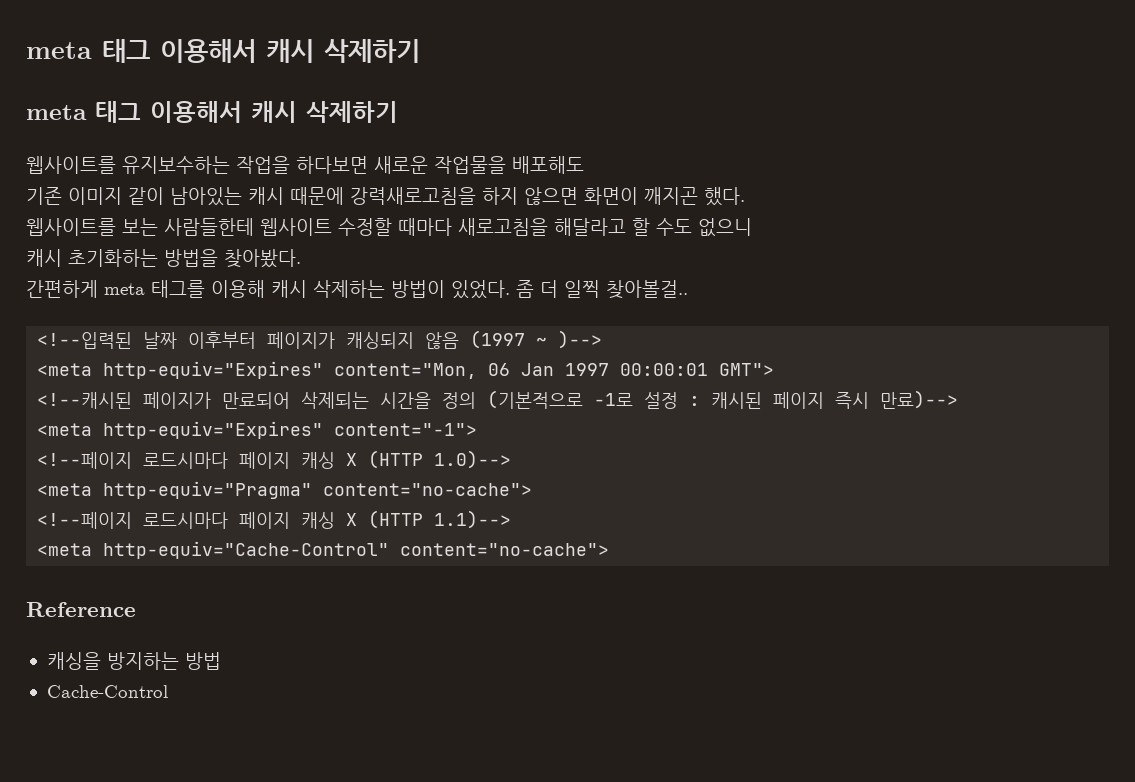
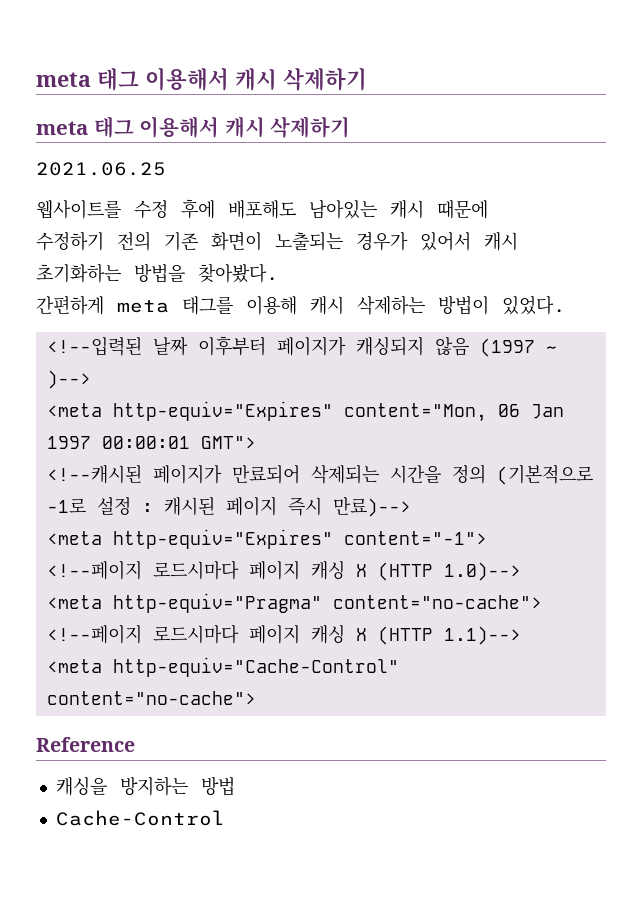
[26,156,584,174] [26,187,745,206] [26,218,752,237] // 웹사이트를 유지보수하는 작업을 하다보면 새로운 작업물을 배포해도 // 기존 이미지 같이 남아있는 캐시 때문에 강력새로고침을 하지 않으면 화면이 깨지곤 했다. // 웹사이트를 보는 사람들한테 웹사이트 수정할 때마다 새로고침을 해달라고 할 수도 없으니 // -> [36,162,166,176] [36,199,488,219] [36,231,471,251] // 2021.06.25 // 웹사이트를 수정 후에 배포해도 남아있는 캐시 때문에 // 수정하기 전의 기존 화면이 노출되는 경우가 있어서
[516,280,688,299] 좀 더 일찍 찾아볼걸.. -> (566, 305) none

